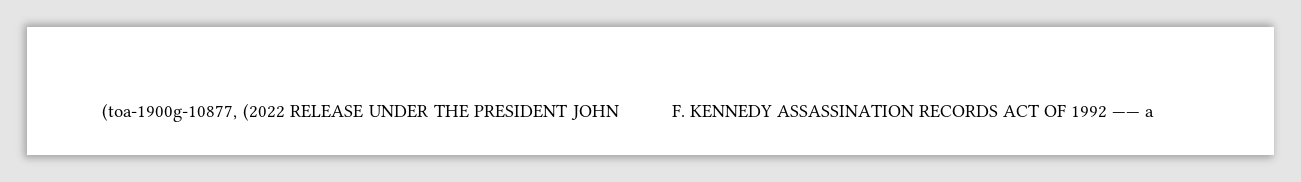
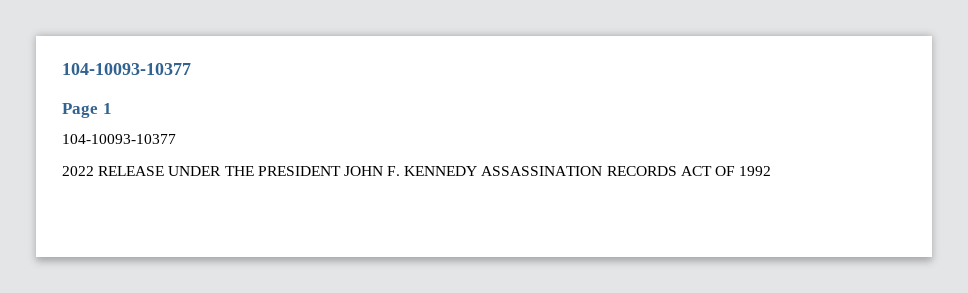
[102,103,285,122] (toa-1900g-10877, (2022 -> [62,63,191,75] [62,103,112,118] [62,134,176,144] [62,166,94,176] 104-10093-10377 // Page 1 // 104-10093-10377 // 2022
[1112,109,1154,117] —— a -> (772, 171) none

